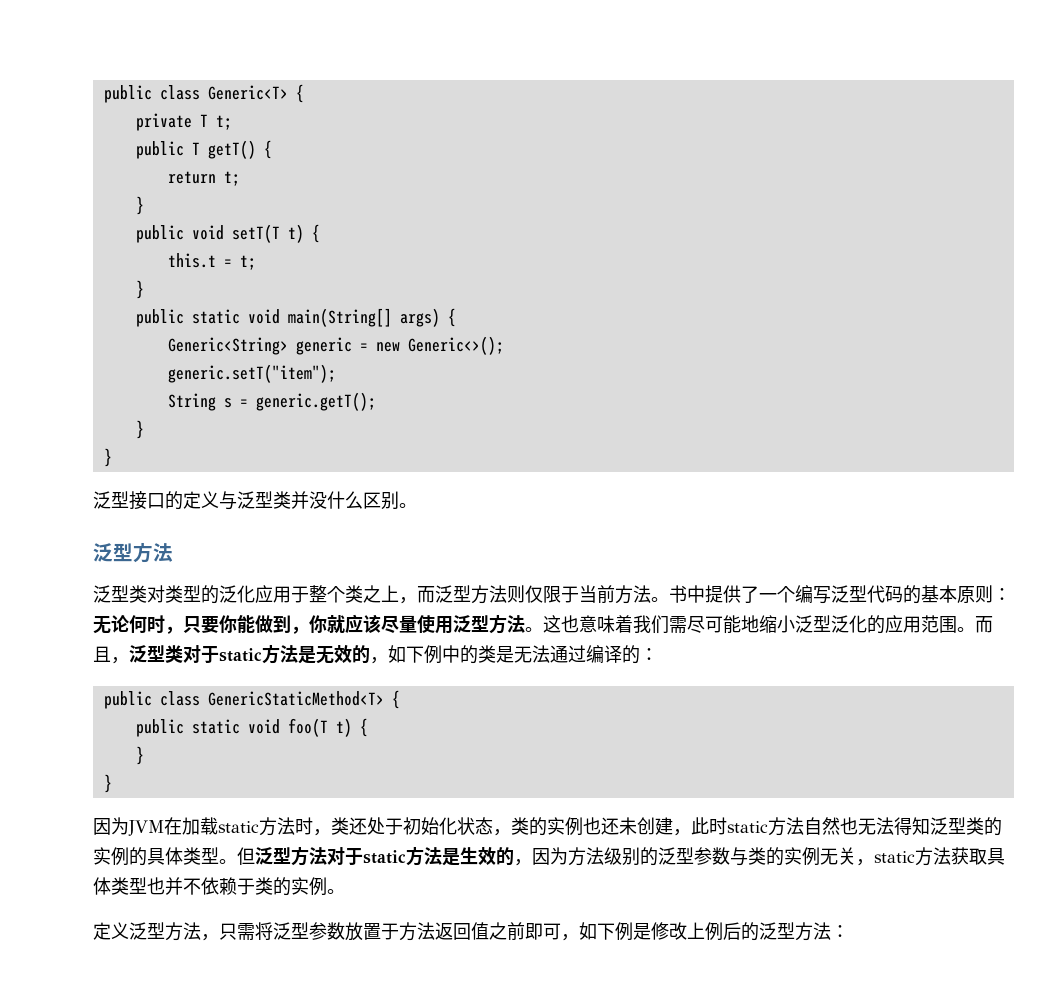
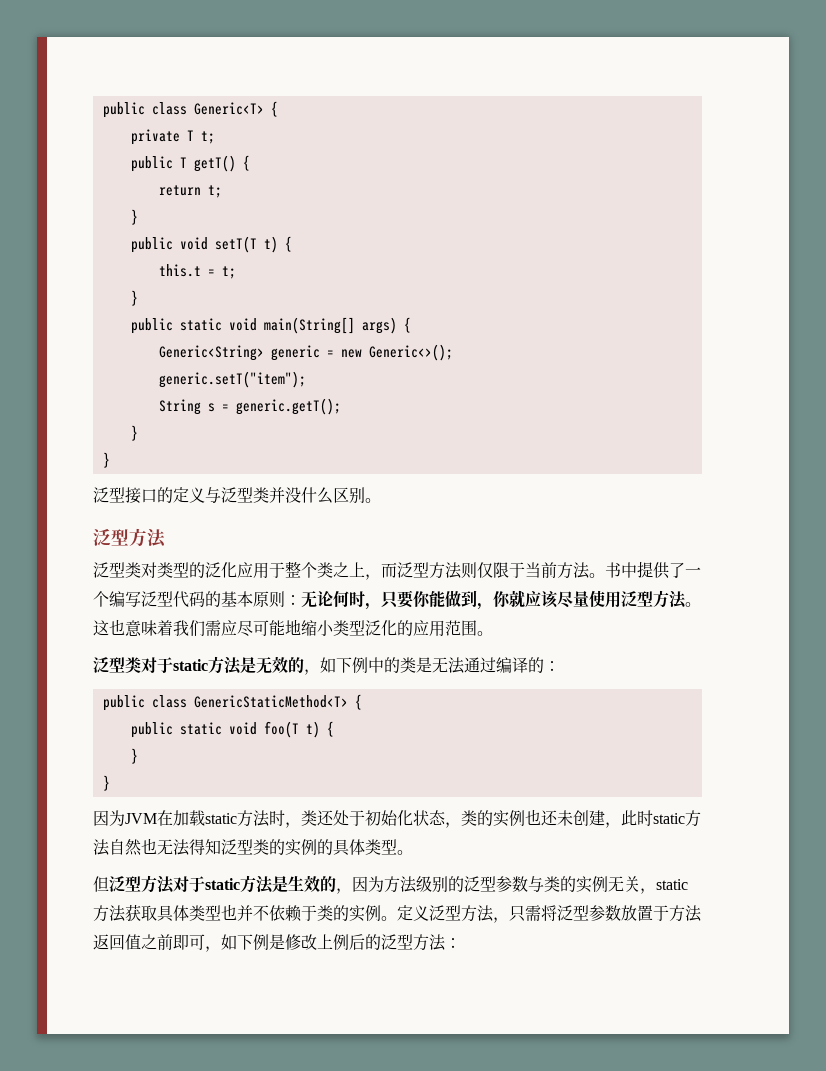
(687, 624) none -> [221,620,237,636] 应
[795,615,813,633] 泛 -> [333,620,349,636] 类
[975,616,993,633] [93,646,129,664] 而且， -> (493, 633) //
(237, 861) none -> (413, 852) //
(345, 891) // -> (397, 918) none

